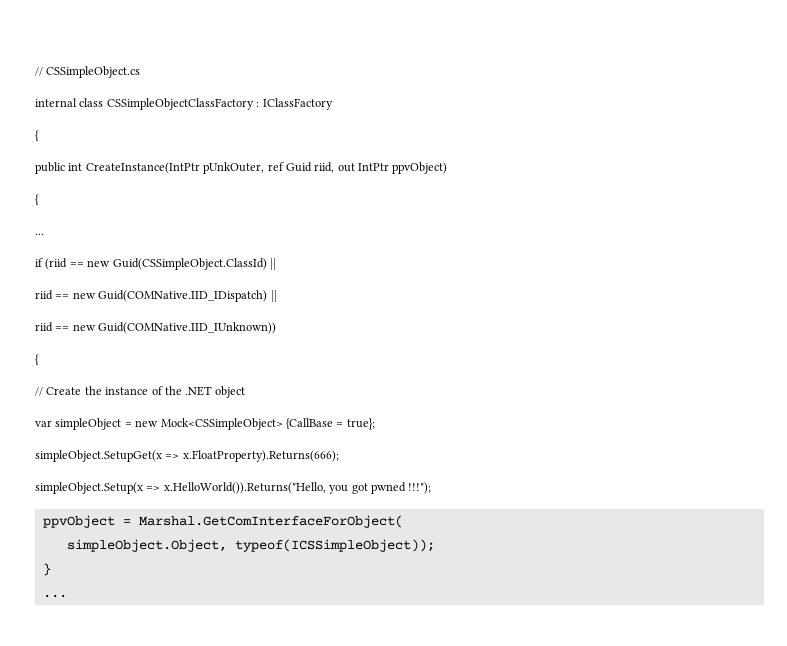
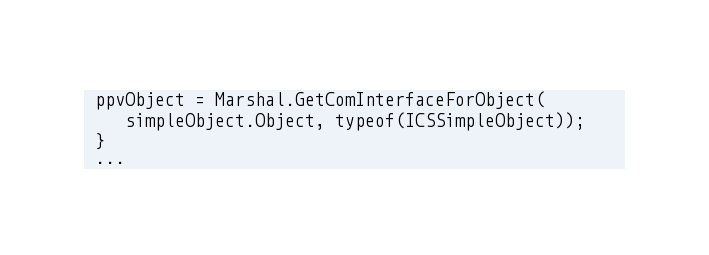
[35,66,141,78] [35,98,333,110] [35,130,39,142] [35,162,448,174] [35,194,39,206] [35,233,44,235] [35,258,276,270] [35,290,277,302] [35,322,277,334] [35,354,39,366] [35,386,245,398] [35,418,375,430] [35,450,339,462] [35,482,432,494] // CSSimpleObject.cs // internal class CSSimpleObjectClassFactory : IClassFactory // { // public int CreateInstance(IntPtr pUnkOuter, ref Guid riid, out IntPtr ppvObject) // { // ... // if (riid == new Guid(CSSimpleObject.ClassId) || // riid == new Guid(COMNative.IID_IDispatch) || // riid == new Guid(COMNative.IID_IUnknown)) // { // // Create the instance of the .NET object // var simpleObject = new Mock<CSSimpleObject> {CallBase = true}; // simpleObject.SetupGet(x => x.FloatProperty).Returns(666); // simpleObject.Setup(x => x.HelloWorld()).Returns("Hello, you got pwned !!!"); // -> (95, 101) none

